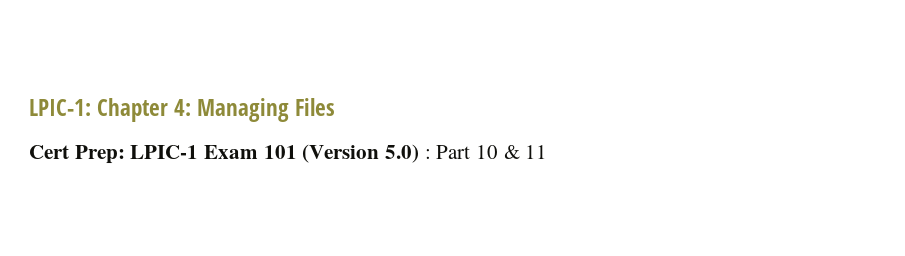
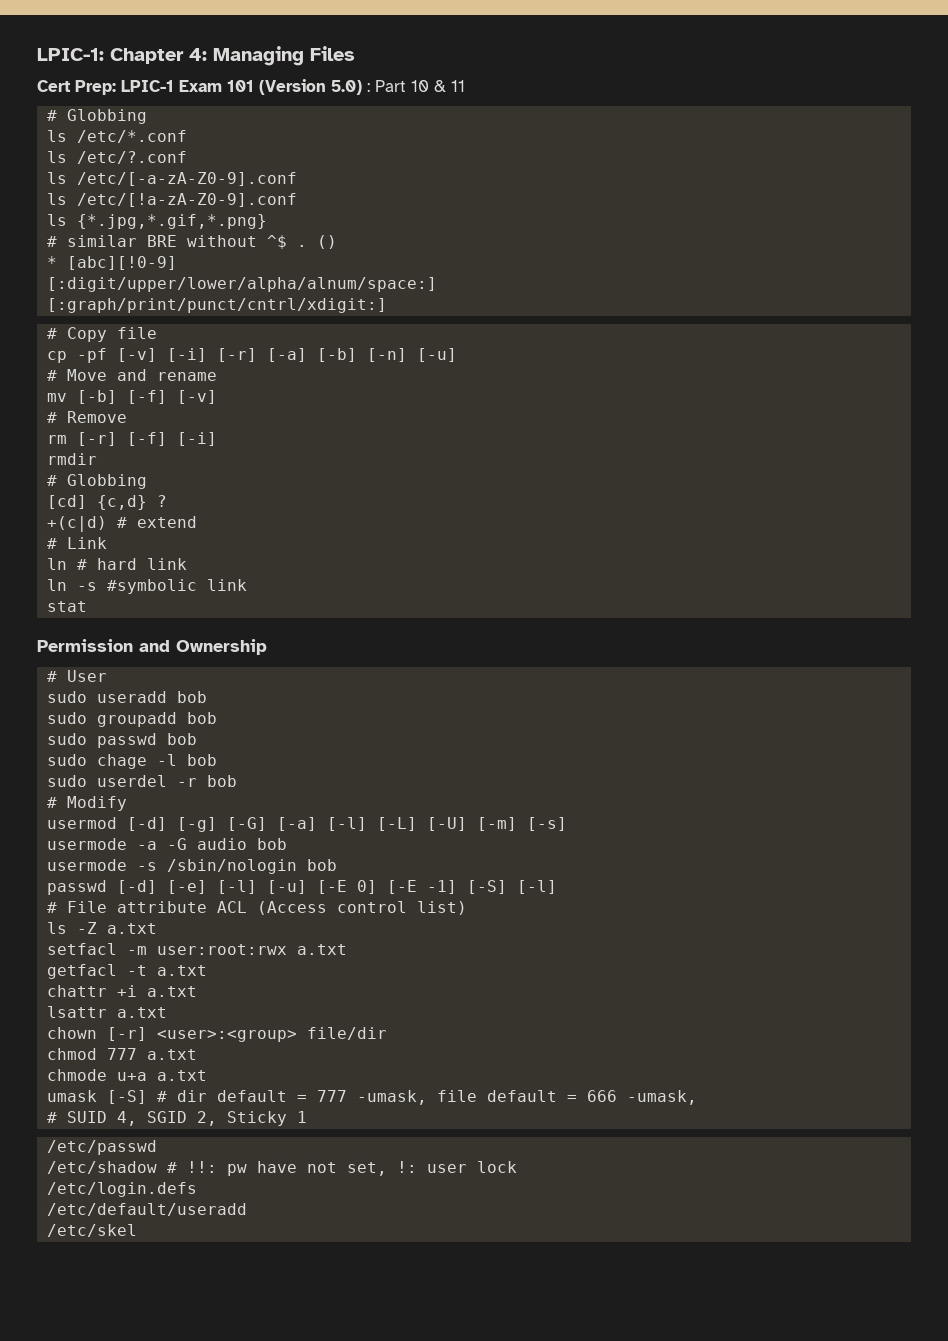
(548, 152) none -> [47,109,148,124] [47,130,188,143] [47,151,188,164] [47,172,298,186] [47,193,298,207] [47,214,268,229] [47,235,338,249] [47,256,178,270] [47,277,438,292] [47,298,388,313] [47,327,158,342] [47,348,458,363] [47,369,218,381] [47,390,218,404] [47,411,128,423] [47,432,218,446] [47,453,98,465] [47,474,148,489] [47,495,168,510] [47,516,198,532] [47,537,108,549] [47,558,188,570] [47,579,248,594] [47,601,88,612] [37,639,267,655] [47,670,108,682] [47,691,208,703] [47,712,218,727] [47,733,198,748] [47,754,218,769] [47,775,238,787] [47,796,128,811] [47,817,568,832] [47,838,288,850] [47,859,338,874] [47,880,558,895] [47,901,468,915] [47,922,158,934] [47,943,348,955] [47,964,208,979] [47,985,198,997] [47,1006,168,1018] [47,1027,388,1042] [47,1048,198,1060] [47,1069,208,1081] [47,1090,698,1105] [47,1111,308,1126] [47,1140,158,1155] [47,1161,518,1176] [47,1182,198,1197] [47,1203,248,1216] [47,1224,138,1237] // # Globbing // ls /etc/*.conf // ls /etc/?.conf // ls /etc/[-a-zA-Z0-9].conf // ls /etc/[!a-zA-Z0-9].conf // ls {*.jpg,*.gif,*.png} // # similar BRE without ^$ . () // * [abc][!0-9] // [:digit/upper/lower/alpha/alnum/space:] // [:graph/print/punct/cntrl/xdigit:] // # Copy file // cp -pf [-v] [-i] [-r] [-a] [-b] [-n] [-u] // # Move and rename // mv [-b] [-f] [-v] // # Remove // rm [-r] [-f] [-i] // rmdir // # Globbing // [cd] {c,d} ? // +(c|d) # extend // # Link // ln # hard link // ln -s #symbolic link // stat // Permission and Ownership // # User // sudo useradd bob // sudo groupadd bob // sudo passwd bob // sudo chage -l bob // sudo userdel -r bob // # Modify // usermod [-d] [-g] [-G] [-a] [-l] [-L] [-U] [-m] [-s] // usermode -a -G audio bob // usermode -s /sbin/nologin bob // passwd [-d] [-e] [-l] [-u] [-E 0] [-E -1] [-S] [-l] // # File attribute ACL (Access control list) // ls -Z a.txt // setfacl -m user:root:rwx a.txt // getfacl -t a.txt // chattr +i a.txt // lsattr a.txt // chown [-r] <user>:<group> file/dir // chmod 777 a.txt // chmode u+a a.txt // umask [-S] # dir default = 777 -umask, file default = 666 -umask, // # SUID 4, SGID 2, Sticky 1 // /etc/passwd // /etc/shadow # !!: pw have not set, !: user lock // /etc/login.defs // /etc/default/useradd // /etc/skel

